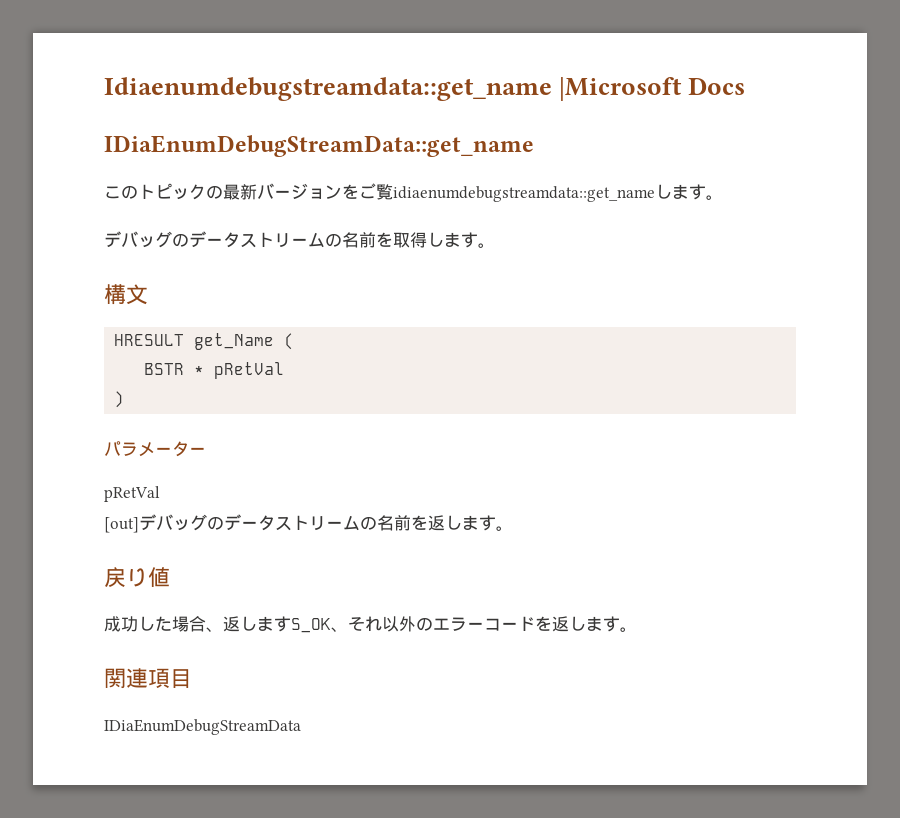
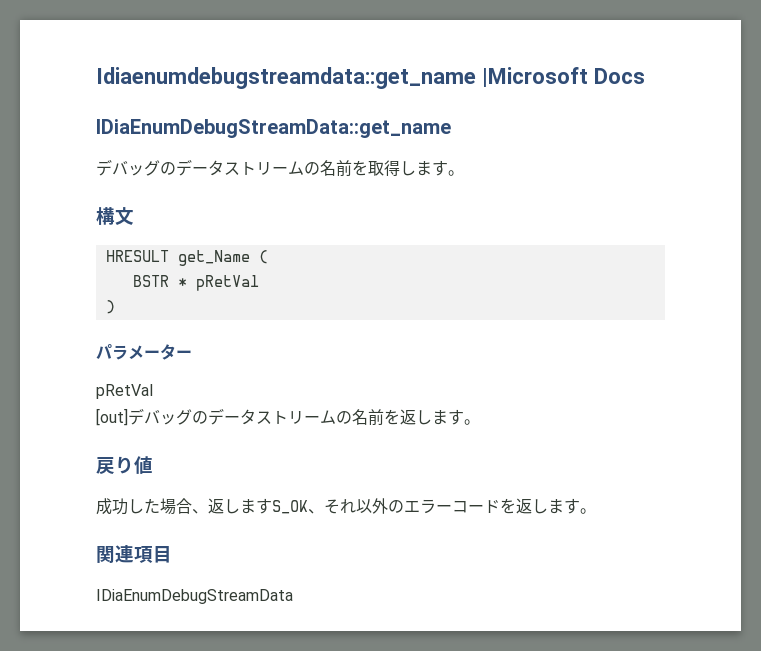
[104,183,723,202] // このトピックの最新バージョンをご覧idiaenumdebugstreamdata::get_nameします。 -> (451, 128) none

